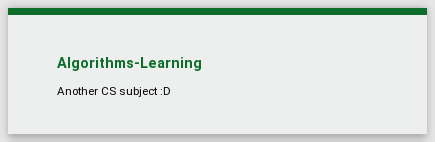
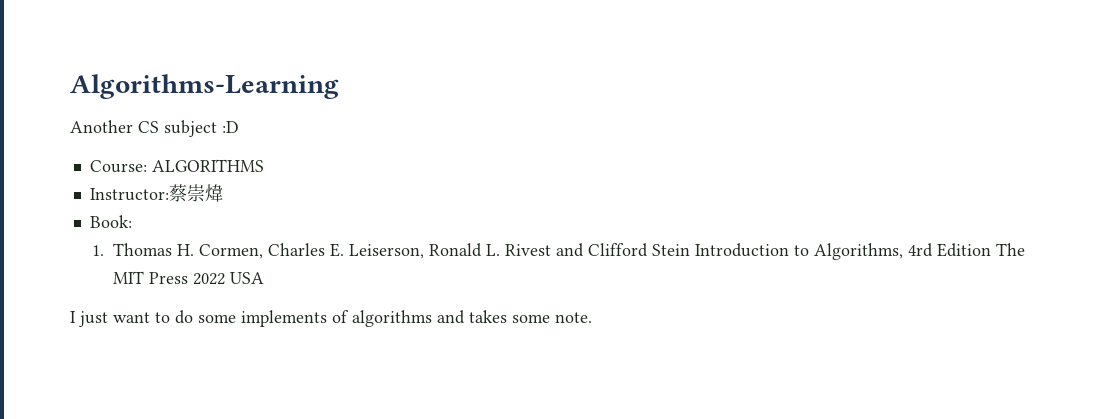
(172, 91) none -> [89,159,264,173] [89,184,223,202] [89,215,132,228] [91,243,1026,260] [113,271,265,285] [70,310,592,327] // Course: ALGORITHMS // Instructor:蔡崇煒 // Book: // 1. Thomas H. Cormen, Charles E. Leiserson, Ronald L. Rivest and Clifford Stein Introduction to Algorithms, 4rd Edition The MIT Press 2022 USA // I just want to do some implements of algorithms and takes some note.

